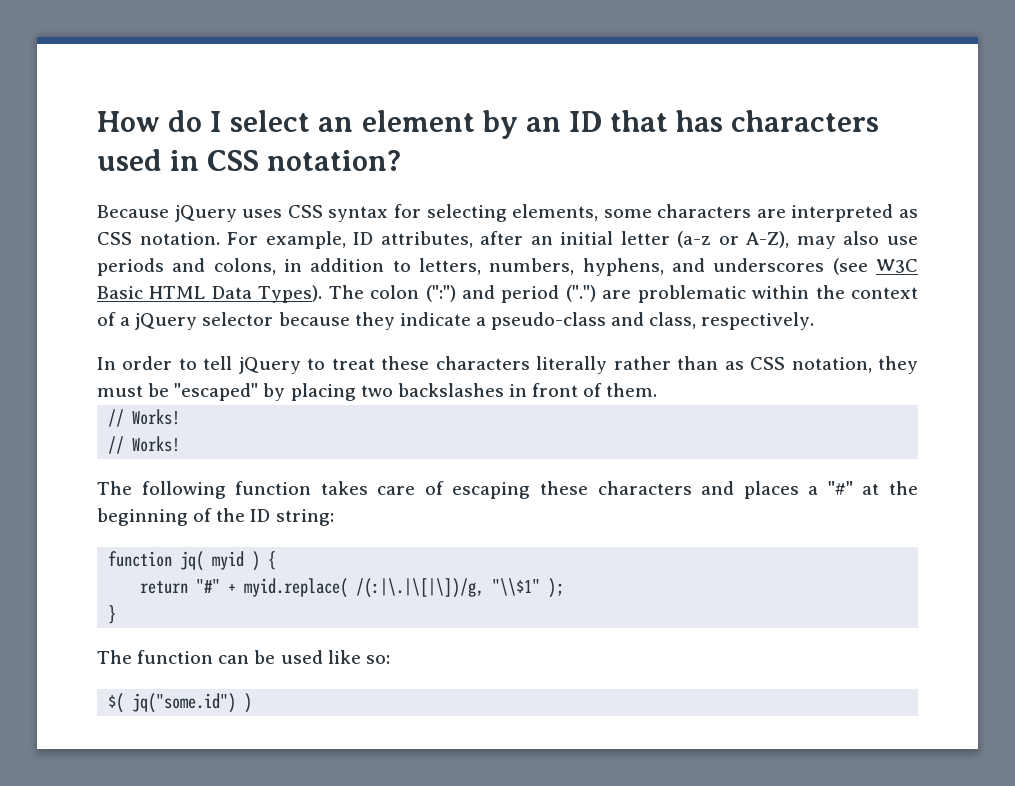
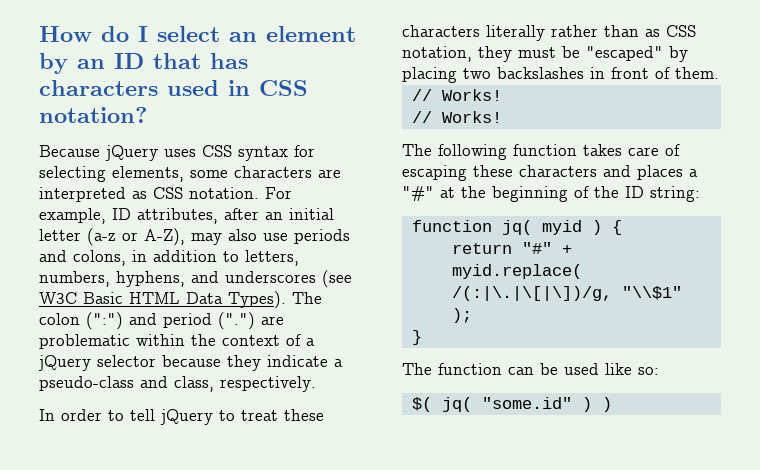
[132,693,237,713] jq("some.id") -> [441,397,592,412] jq( "some.id" )

